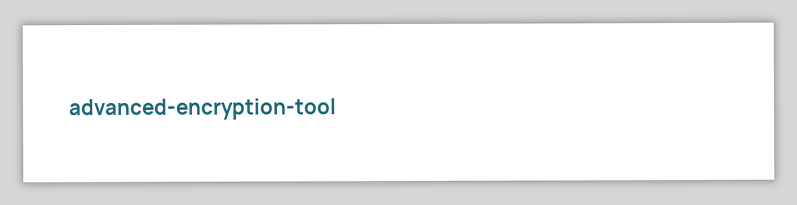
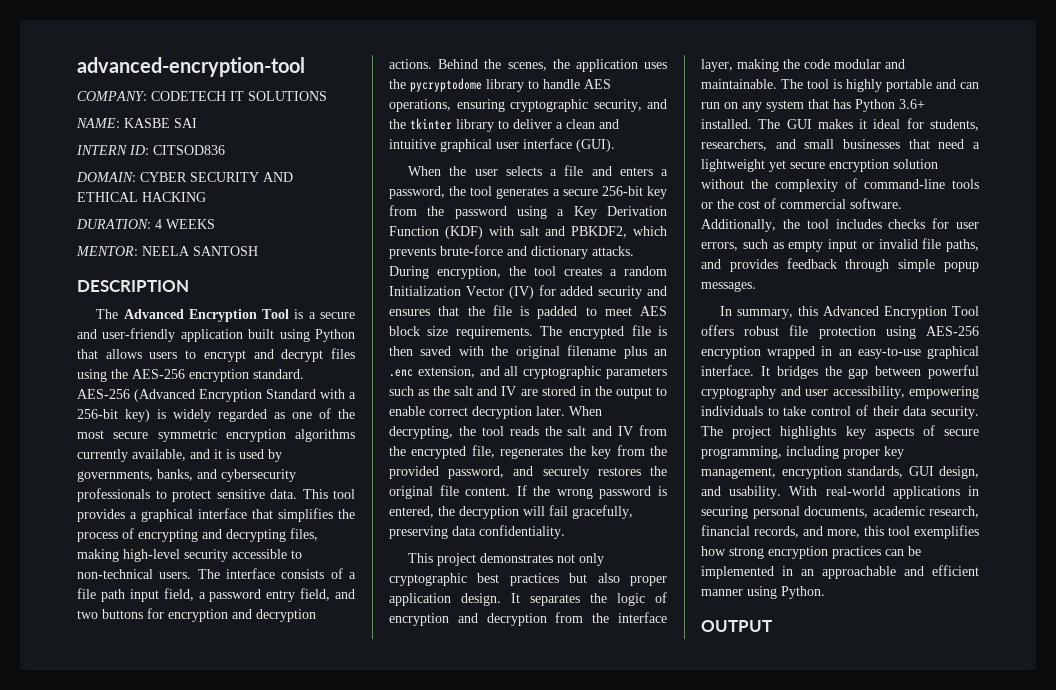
(337, 109) none -> [77,91,327,101] [76,118,197,128] [76,145,225,155] [76,172,293,182] [77,192,206,202] [76,219,215,229] [76,246,258,256] [77,280,189,292] [96,309,355,322] [77,328,355,342] [77,348,355,362] [77,369,304,382] [77,389,356,402] [77,408,355,422] [77,429,355,442] [77,449,282,462] [77,469,296,482] [77,488,355,502] [77,508,355,522] [77,528,318,542] [77,549,302,562] [77,568,356,579] [77,588,355,602] [77,608,316,622] [389,59,667,72] [389,78,611,92] [389,99,667,112] [389,118,619,132] [389,138,615,152] [408,165,668,176] [389,186,667,199] [389,205,667,219] [389,226,667,239] [389,245,634,259] [389,266,667,279] [389,285,667,299] [389,305,667,319] [389,325,667,339] [389,345,667,359] [389,366,667,379] [389,386,667,399] [389,406,602,419] [389,425,667,439] [389,445,667,459] [389,466,667,479] [389,485,667,499] [389,505,633,519] [389,525,565,539] [408,553,605,566] [389,573,667,586] [389,592,667,606] [389,612,667,626] [701,59,905,72] [701,79,979,92] [701,99,925,112] [701,118,979,131] [701,139,980,151] [701,159,938,172] [701,178,979,192] [701,198,902,209] [701,218,979,232] [701,238,979,252] [701,258,979,272] [701,281,756,292] [720,306,979,319] [701,325,979,339] [701,346,979,359] [701,365,979,379] [701,386,979,399] [701,405,979,419] [701,425,979,439] [701,446,904,459] [701,466,979,479] [701,486,979,499] [701,506,979,519] [701,525,979,539] [701,546,921,559] [701,565,979,579] [701,586,825,599] [701,620,772,632] // COMPANY: CODETECH IT SOLUTIONS // NAME: KASBE SAI // INTERN ID: CITSOD836 // DOMAIN: CYBER SECURITY AND ETHICAL HACKING // DURATION: 4 WEEKS // MENTOR: NEELA SANTOSH // DESCRIPTION // The Advanced Encryption Tool is a secure and user-friendly application built using Python that allows users to encrypt and decrypt files using the AES-256 encryption standard. AES-256 (Advanced Encryption Standard with a 256-bit key) is widely regarded as one of the most secure symmetric encryption algorithms currently available, and it is used by governments, banks, and cybersecurity professionals to protect sensitive data. This tool provides a graphical interface that simplifies the process of encrypting and decrypting files, making high-level security accessible to non-technical users. The interface consists of a file path input field, a password entry field, and two buttons for encryption and decryption actions. Behind the scenes, the application uses the pycryptodome library to handle AES operations, ensuring cryptographic security, and the tkinter library to deliver a clean and intuitive graphical user interface (GUI). // When the user selects a file and enters a password, the tool generates a secure 256-bit key from the password using a Key Derivation Function (KDF) with salt and PBKDF2, which prevents brute-force and dictionary attacks. During encryption, the tool creates a random Initialization Vector (IV) for added security and ensures that the file is padded to meet AES block size requirements. The encrypted file is then saved with the original filename plus an .enc extension, and all cryptographic parameters such as the salt and IV are stored in the output to enable correct decryption later. When decrypting, the tool reads the salt and IV from the encrypted file, regenerates the key from the provided password, and securely restores the original file content. If the wrong password is entered, the decryption will fail gracefully, preserving data confidentiality. // This project demonstrates not only cryptographic best practices but also proper application design. It separates the logic of encryption and decryption from the interface layer, making the code modular and maintainable. The tool is highly portable and can run on any system that has Python 3.6+ installed. The GUI makes it ideal for students, researchers, and small businesses that need a lightweight yet secure encryption solution without the complexity of command-line tools or the cost of commercial software. Additionally, the tool includes checks for user errors, such as empty input or invalid file paths, and provides feedback through simple popup messages. // In summary, this Advanced Encryption Tool offers robust file protection using AES-256 encryption wrapped in an easy-to-use graphical interface. It bridges the gap between powerful cryptography and user accessibility, empowering individuals to take control of their data security. The project highlights key aspects of secure programming, including proper key management, encryption standards, GUI design, and usability. With real-world applications in securing personal documents, academic research, financial records, and more, this tool exemplifies how strong encryption practices can be implemented in an approachable and efficient manner using Python. // OUTPUT

